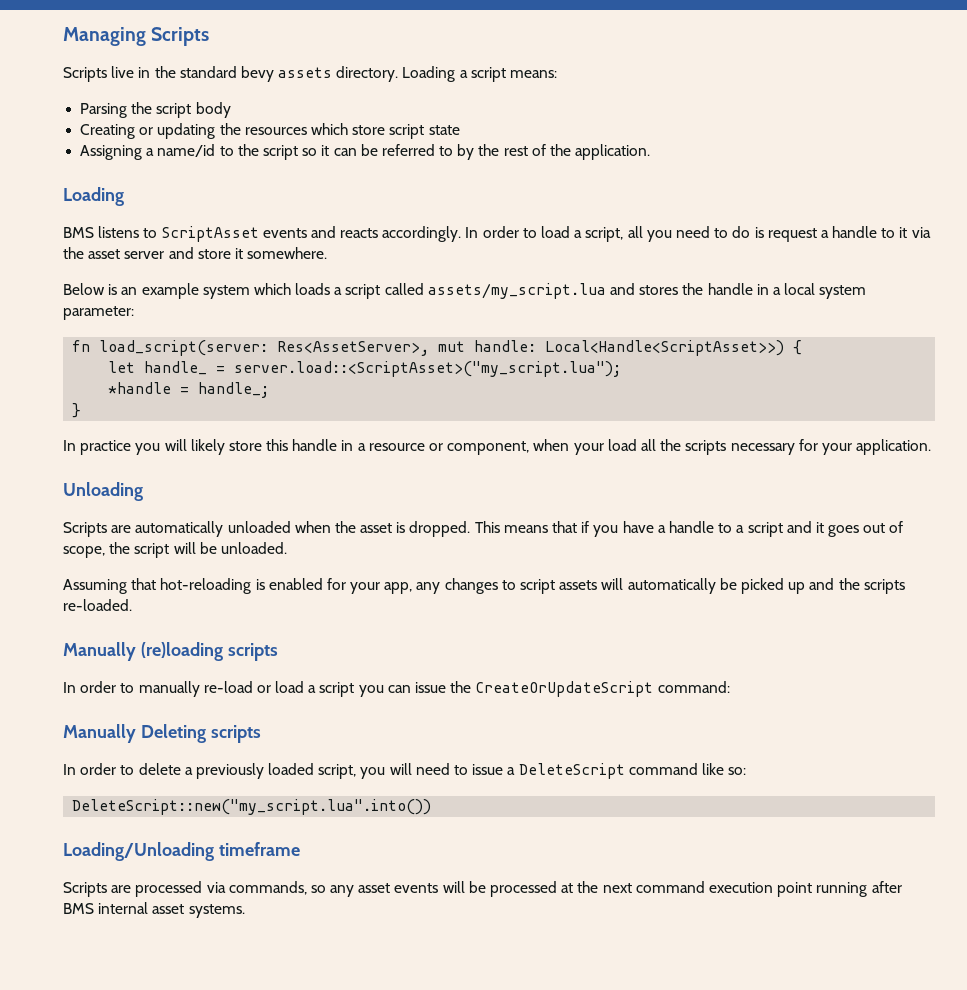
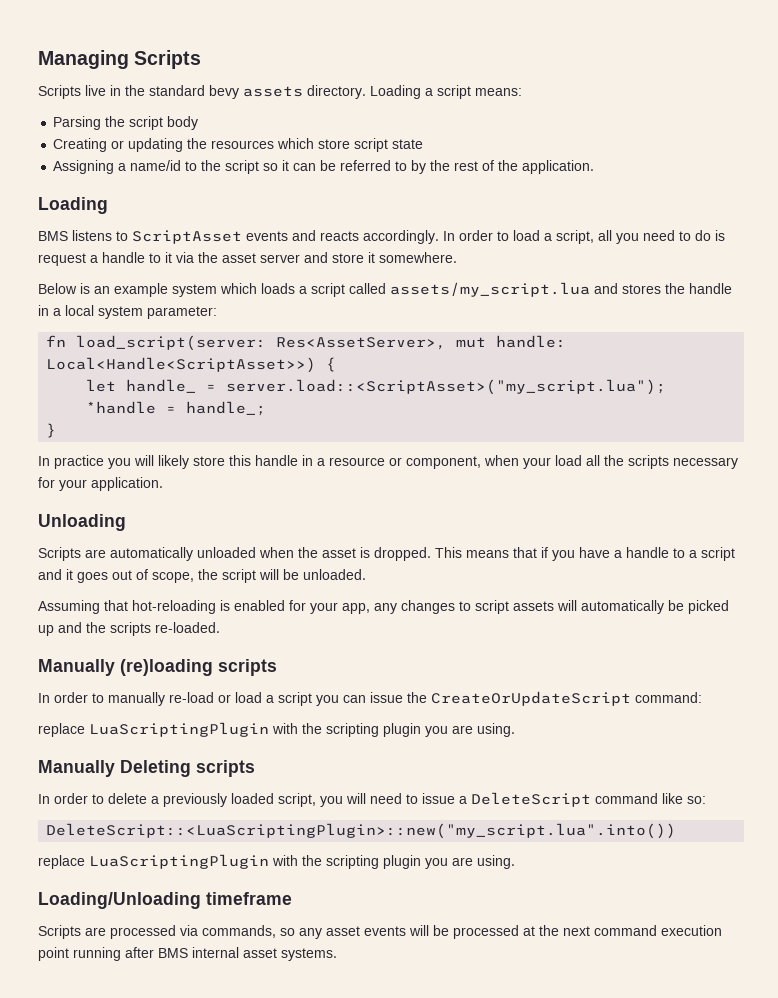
(730, 687) none -> [38,722,515,737] // replace LuaScriptingPlugin with the scripting plugin you are using.
[72,799,432,815] DeleteScript::new("my_script.lua".into()) -> [46,823,677,839] [38,854,515,869] DeleteScript::<LuaScriptingPlugin>::new("my_script.lua".into()) // replace LuaScriptingPlugin with the scripting plugin you are using.

